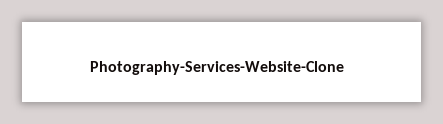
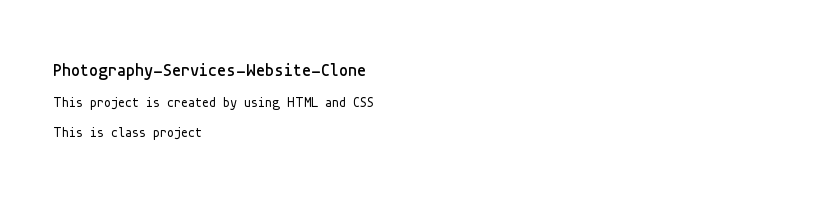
(344, 68) none -> [53,97,374,110] [53,127,202,140] // This project is created by using HTML and CSS // This is class project

